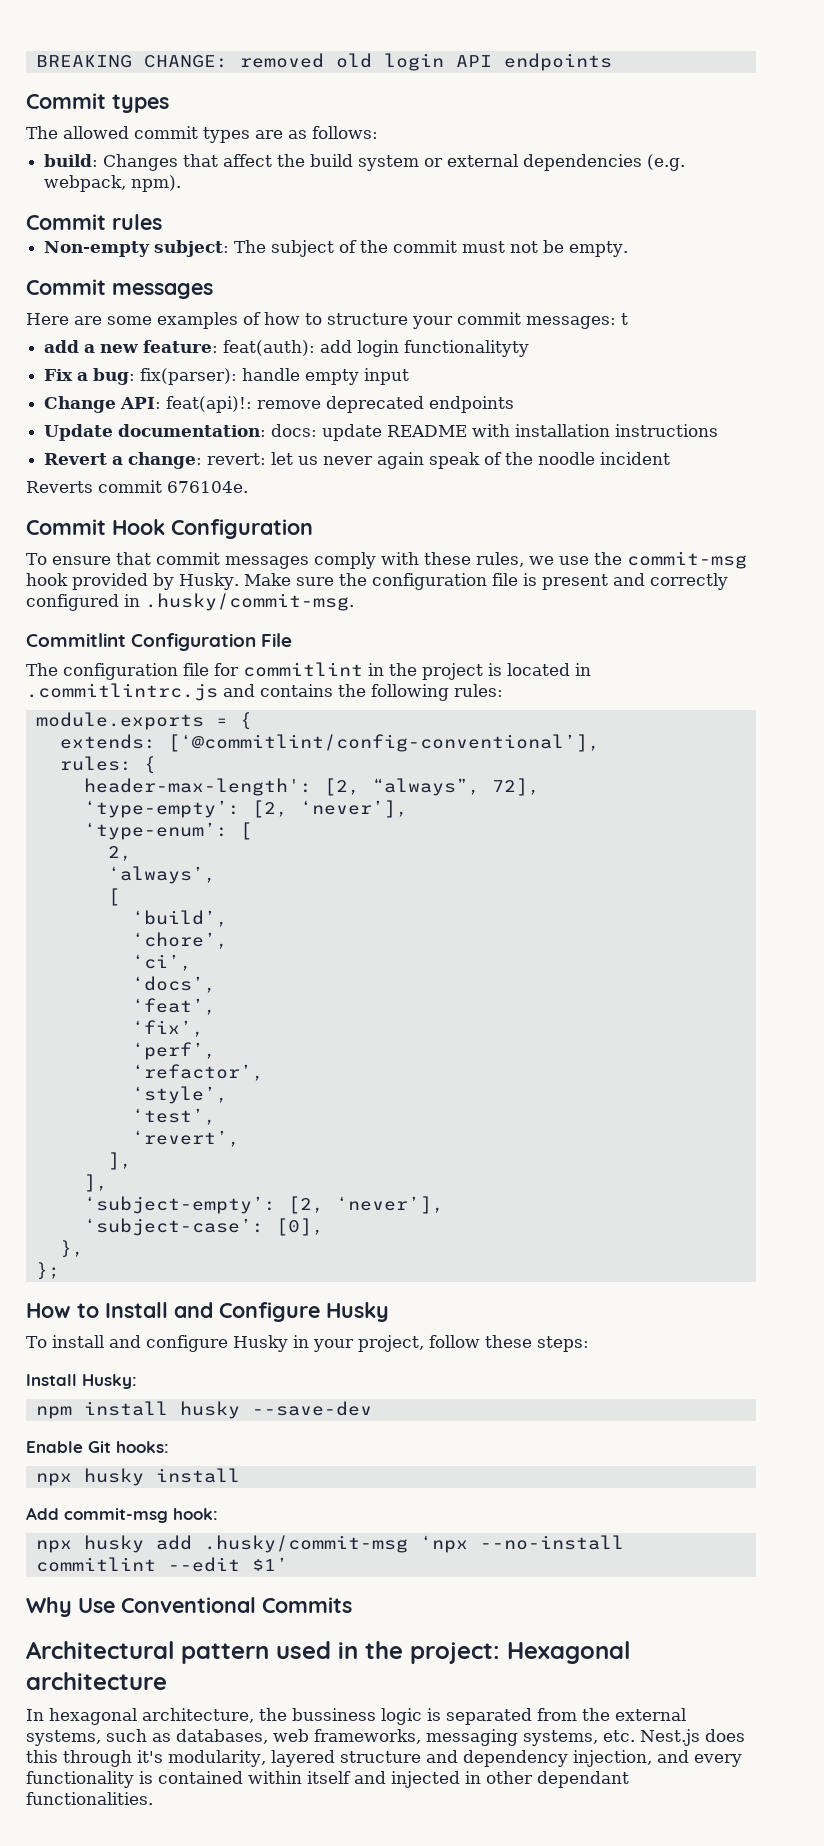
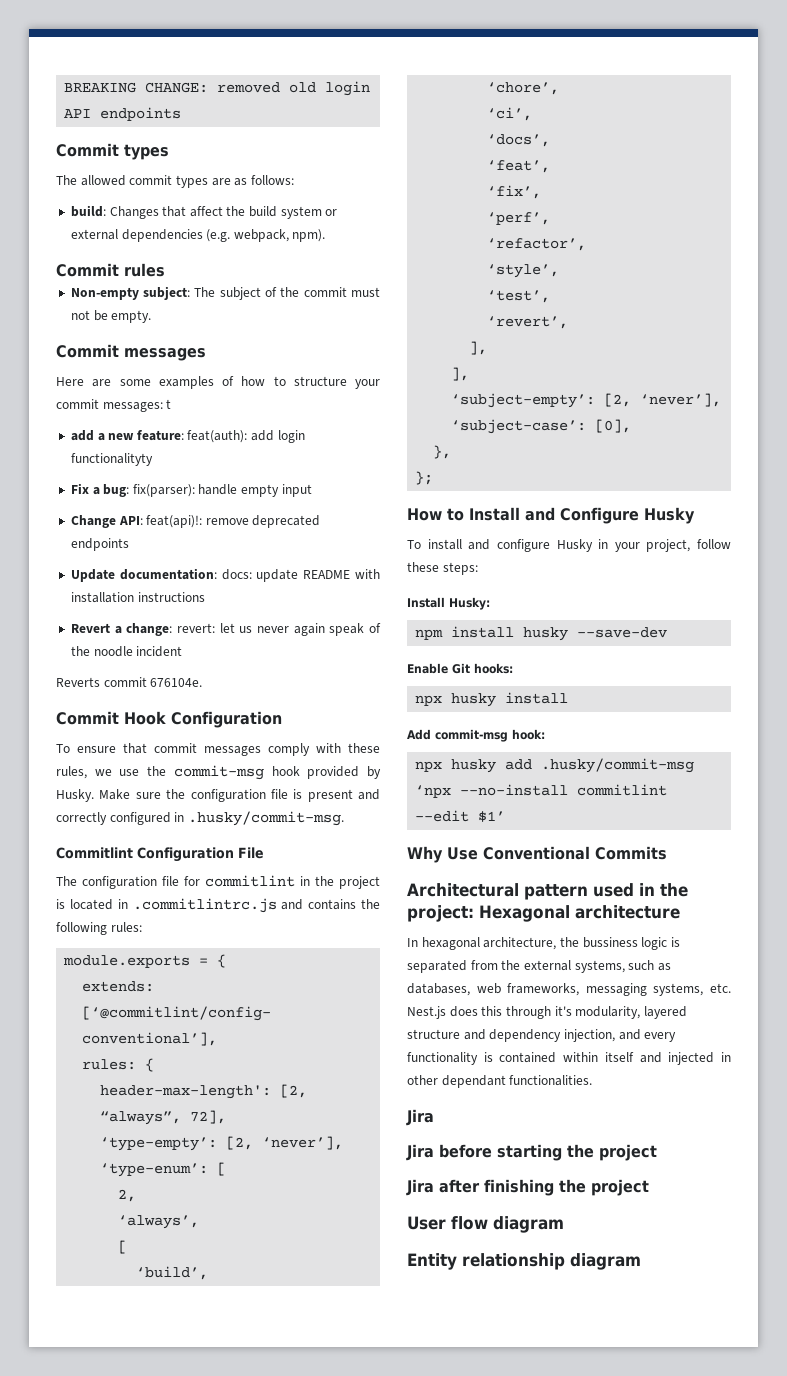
(153, 1798) none -> [406,1109,434,1126] [406,1144,657,1161] [406,1179,649,1196] [407,1216,564,1233] [407,1253,641,1270] // Jira // Jira before starting the project // Jira after finishing the project // User flow diagram // Entity relationship diagram

